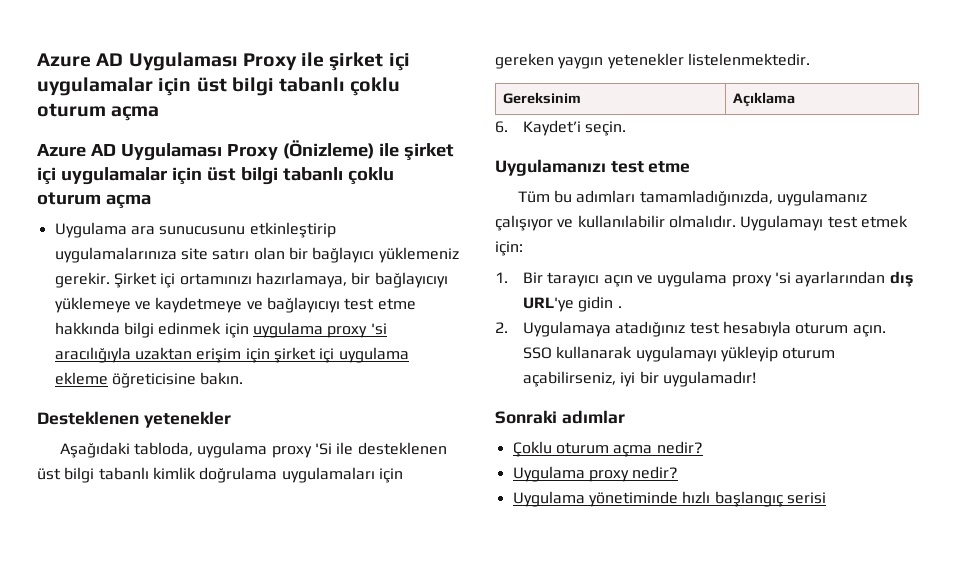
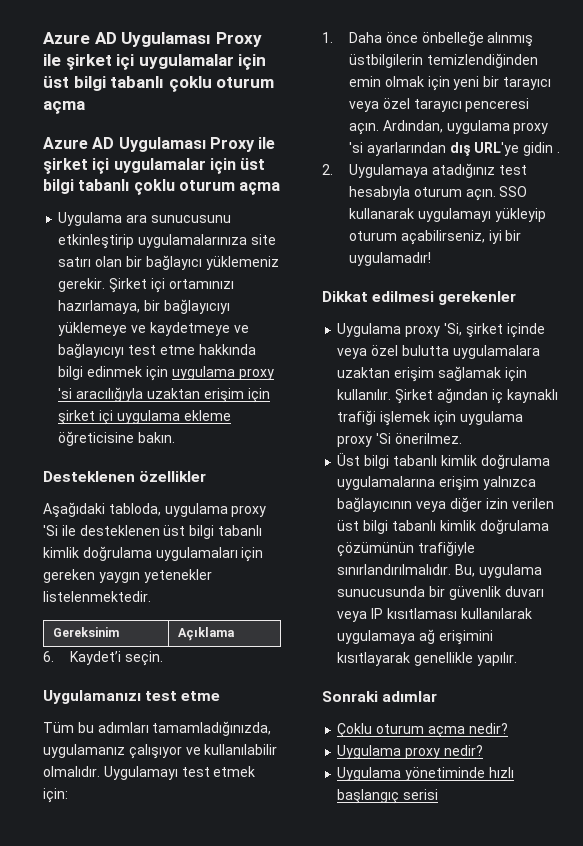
[282,140,374,159] (Önizleme) -> (255, 144) none
[143,411,231,428] yetenekler -> [139,471,207,482] özellikler
[523,272,654,287] Bir tarayıcı açın ve -> [348,31,534,47] [348,53,538,68] [348,76,551,91] [348,98,530,112] [348,120,443,135] Daha önce önbelleğe alınmış üstbilgilerin temizlendiğinden emin olmak için yeni bir tarayıcı veya özel tarayıcı penceresi açın. Ardından,
(757, 379) none -> [322,291,517,305] [337,323,545,338] [337,345,540,359] [337,366,527,382] [337,388,558,404] [337,410,523,426] [337,433,462,447] [337,452,550,469] [337,476,536,491] [337,497,554,512] [337,519,549,534] [337,541,476,557] [337,564,542,578] [337,586,544,600] [337,608,532,622] [337,629,493,645] [337,652,517,666] // Dikkat edilmesi gerekenler // Uygulama proxy 'Si, şirket içinde veya özel bulutta uygulamalara uzaktan erişim sağlamak için kullanılır. Şirket ağından iç kaynaklı trafiği işlemek için uygulama proxy 'Si önerilmez. // Üst bilgi tabanlı kimlik doğrulama uygulamalarına erişim yalnızca bağlayıcının veya diğer izin verilen üst bilgi tabanlı kimlik doğrulama çözümünün trafiğiyle sınırlandırılmalıdır. Bu, uygulama sunucusunda bir güvenlik duvarı veya IP kısıtlaması kullanılarak uygulamaya ağ erişimini kısıtlayarak genellikle yapılır.

